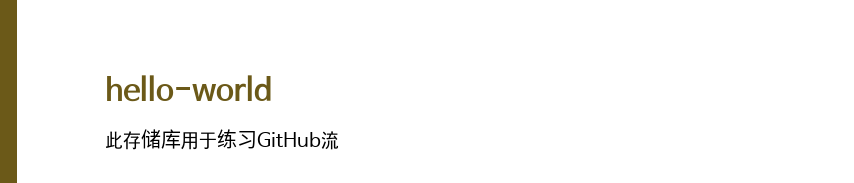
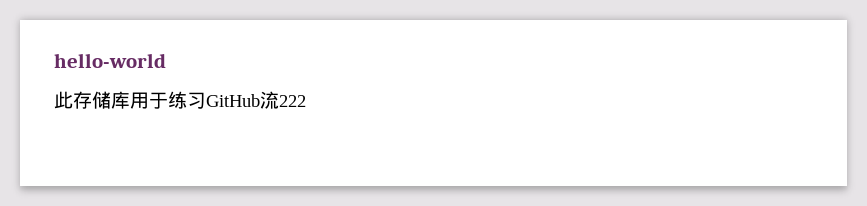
(339, 140) none -> [279,95,306,107] 222

